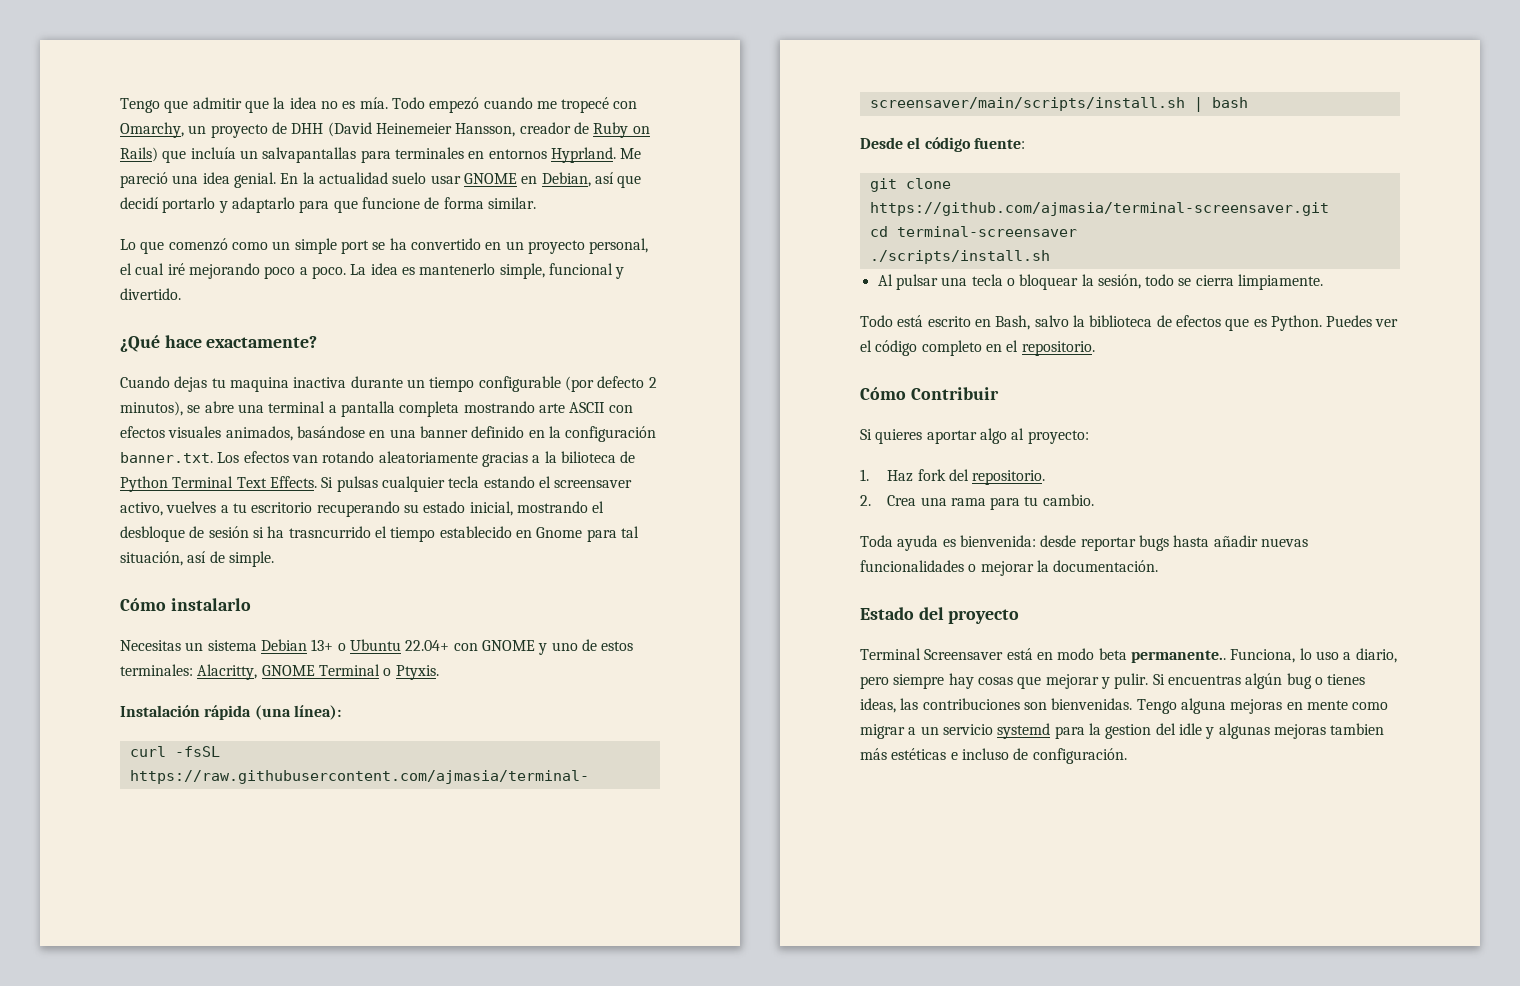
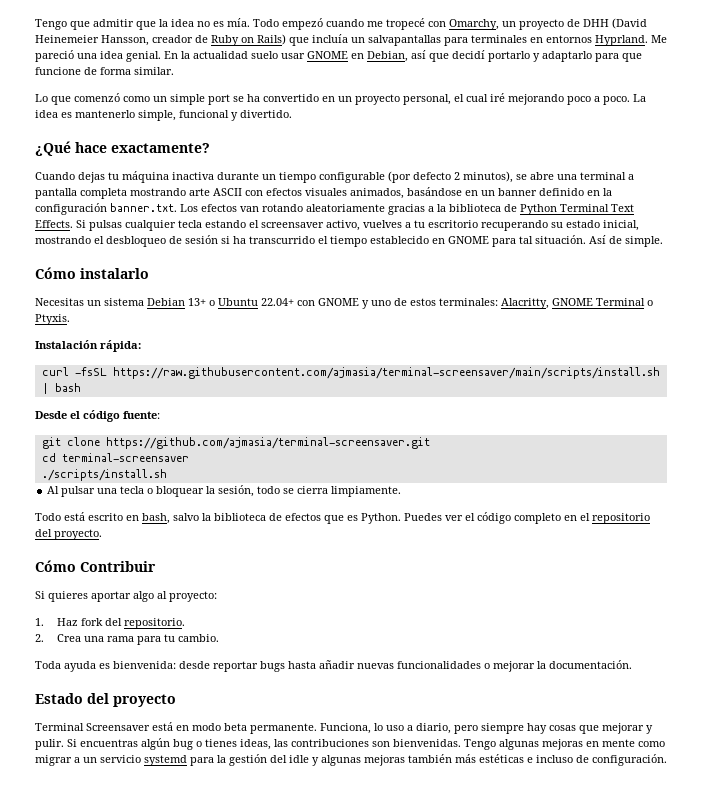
[229,377,289,392] maquina -> [122,171,169,183] máquina
[389,429,416,438] una -> [481,190,495,196] un
[560,451,616,463] bilioteca -> [449,204,501,212] biblioteca
[120,526,185,542] desbloque -> [106,236,166,247] desbloqueo
[288,526,371,538] trasncurrido -> [249,236,315,244] transcurrido
[536,527,583,538] Gnome -> [448,236,489,244] GNOME
[120,551,207,566] situación, así -> [535,235,606,244] situación. Así
[204,705,341,720] rápida (una línea): -> [100,340,141,352] rápida:
[995,315,1031,330] Bash, -> [142,513,170,524] bash,
[1021,341,1095,356] repositorio. -> [592,513,650,524] [35,529,102,540] repositorio del proyecto.
[1130,650,1226,663] permanente.. -> [250,723,317,734] permanente.
[1180,698,1226,714] alguna -> [499,739,539,750] algunas
[1105,724,1152,739] gestion -> [229,754,267,766] gestión
[1330,723,1385,735] tambien -> [408,754,452,763] también

